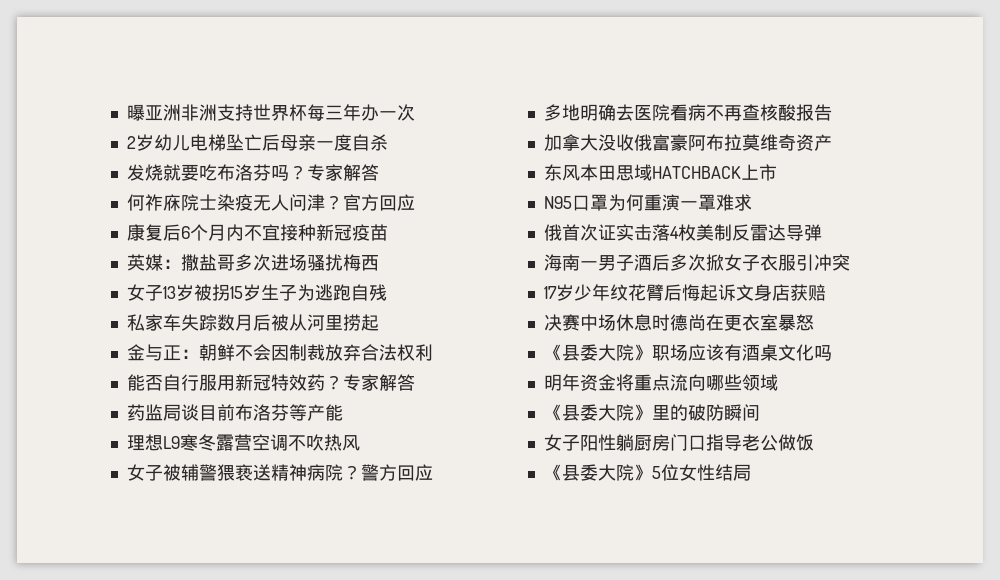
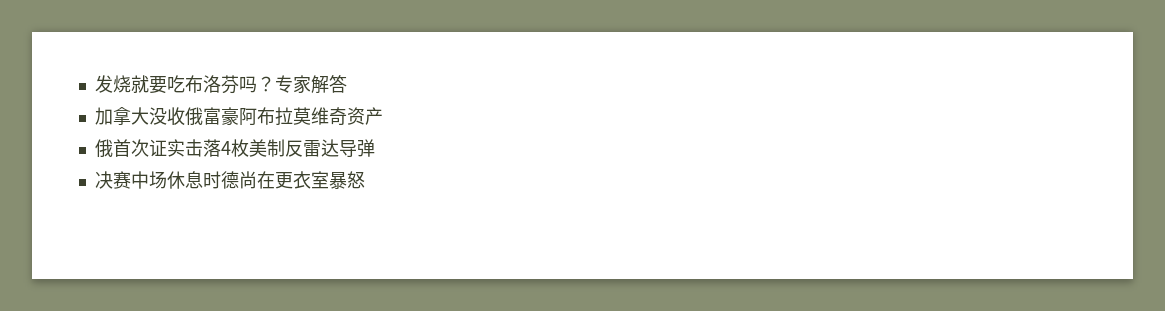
[126,104,415,121] [126,134,388,151] 曝亚洲非洲支持世界杯每三年办一次 // 2岁幼儿电梯坠亡后母亲一度自杀 // -> (94, 84) none
[126,194,415,211] [126,224,388,241] [126,254,379,271] [126,284,387,301] [126,314,379,331] [126,344,433,361] [126,374,415,391] [126,404,343,421] [126,434,360,451] [126,464,433,481] [543,104,832,121] // 何祚庥院士染疫无人问津？官方回应 // 康复后6个月内不宜接种新冠疫苗 // 英媒：撒盐哥多次进场骚扰梅西 // 女子13岁被拐15岁生子为逃跑自残 // 私家车失踪数月后被从河里捞起 // 金与正：朝鲜不会因制裁放弃合法权利 // 能否自行服用新冠特效药？专家解答 // 药监局谈目前布洛芬等产能 // 理想L9寒冬露营空调不吹热风 // 女子被辅警猥亵送精神病院？警方回应 // 多地明确去医院看病不再查核酸报告 -> (347, 84) none
[543,164,777,181] [543,194,752,211] // 东风本田思域HATCHBACK上市 // N95口罩为何重演一罩难求 -> (383, 116) none
[543,254,850,271] [543,284,826,301] // 海南一男子酒后多次掀女子衣服引冲突 // 17岁少年纹花臂后悔起诉文身店获赔 -> (375, 148) none
[543,344,832,361] [543,374,778,391] [543,404,760,421] [543,434,814,451] [543,464,751,481] // 《县委大院》职场应该有酒桌文化吗 // 明年资金将重点流向哪些领域 // 《县委大院》里的破防瞬间 // 女子阳性躺厨房门口指导老公做饭 // 《县委大院》5位女性结局 -> (365, 180) none

